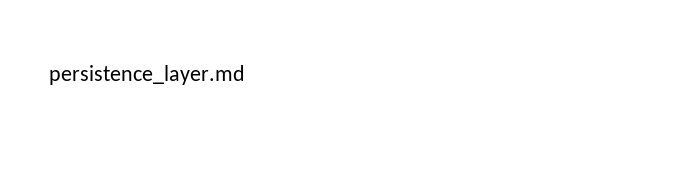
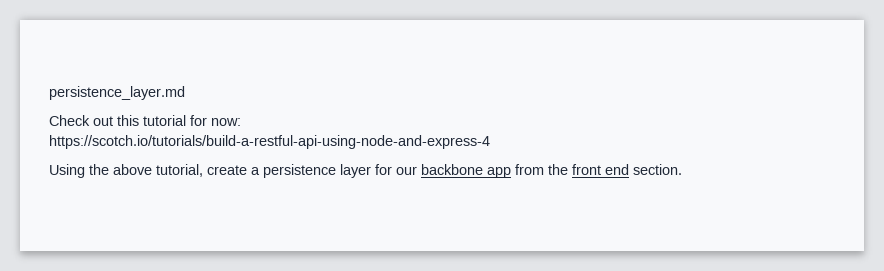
(245, 75) none -> [49,115,241,126] [49,135,490,149] [49,164,682,178] // Check out this tutorial for now: // https://scotch.io/tutorials/build-a-restful-api-using-node-and-express-4 // Using the above tutorial, create a persistence layer for our backbone app from the front end section.

